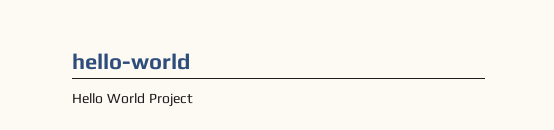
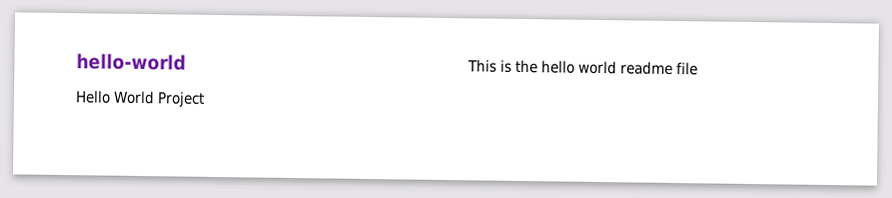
(193, 100) none -> [467,59,699,76] // This is the hello world readme file

